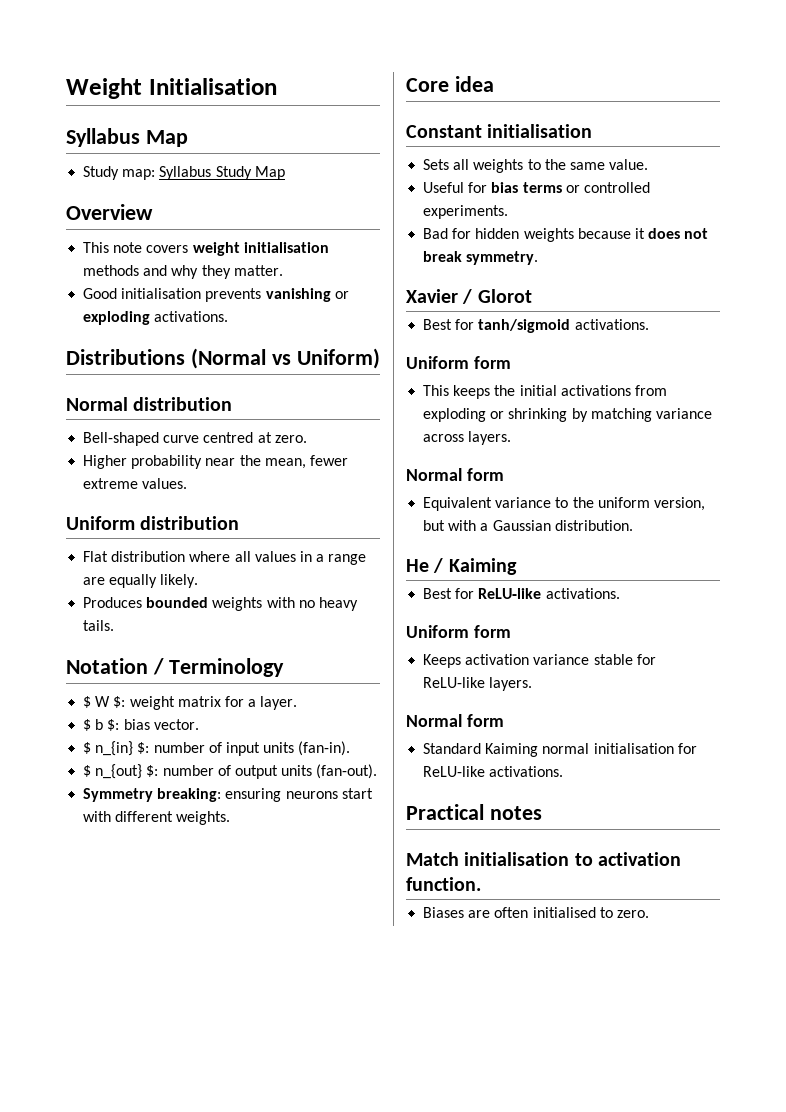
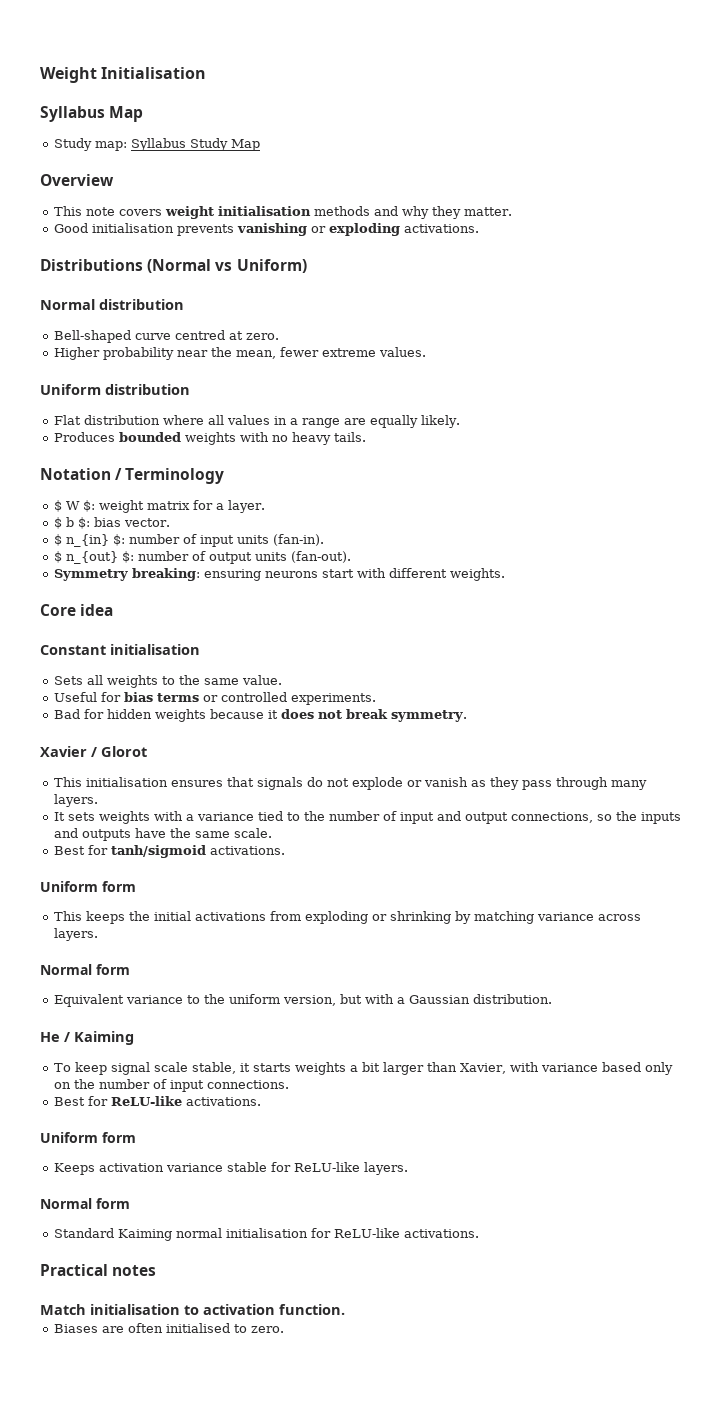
(532, 296) none -> [54,777,648,790] [54,794,99,807] [54,811,682,824] [54,828,273,841] // This initialisation ensures that signals do not explode or vanish as they pass through many layers. // It sets weights with a variance tied to the number of input and output connections, so the inputs and outputs have the same scale.
(517, 566) none -> [54,1062,674,1075] [54,1079,290,1092] // To keep signal scale stable, it starts weights a bit larger than Xavier, with variance based only on the number of input connections.

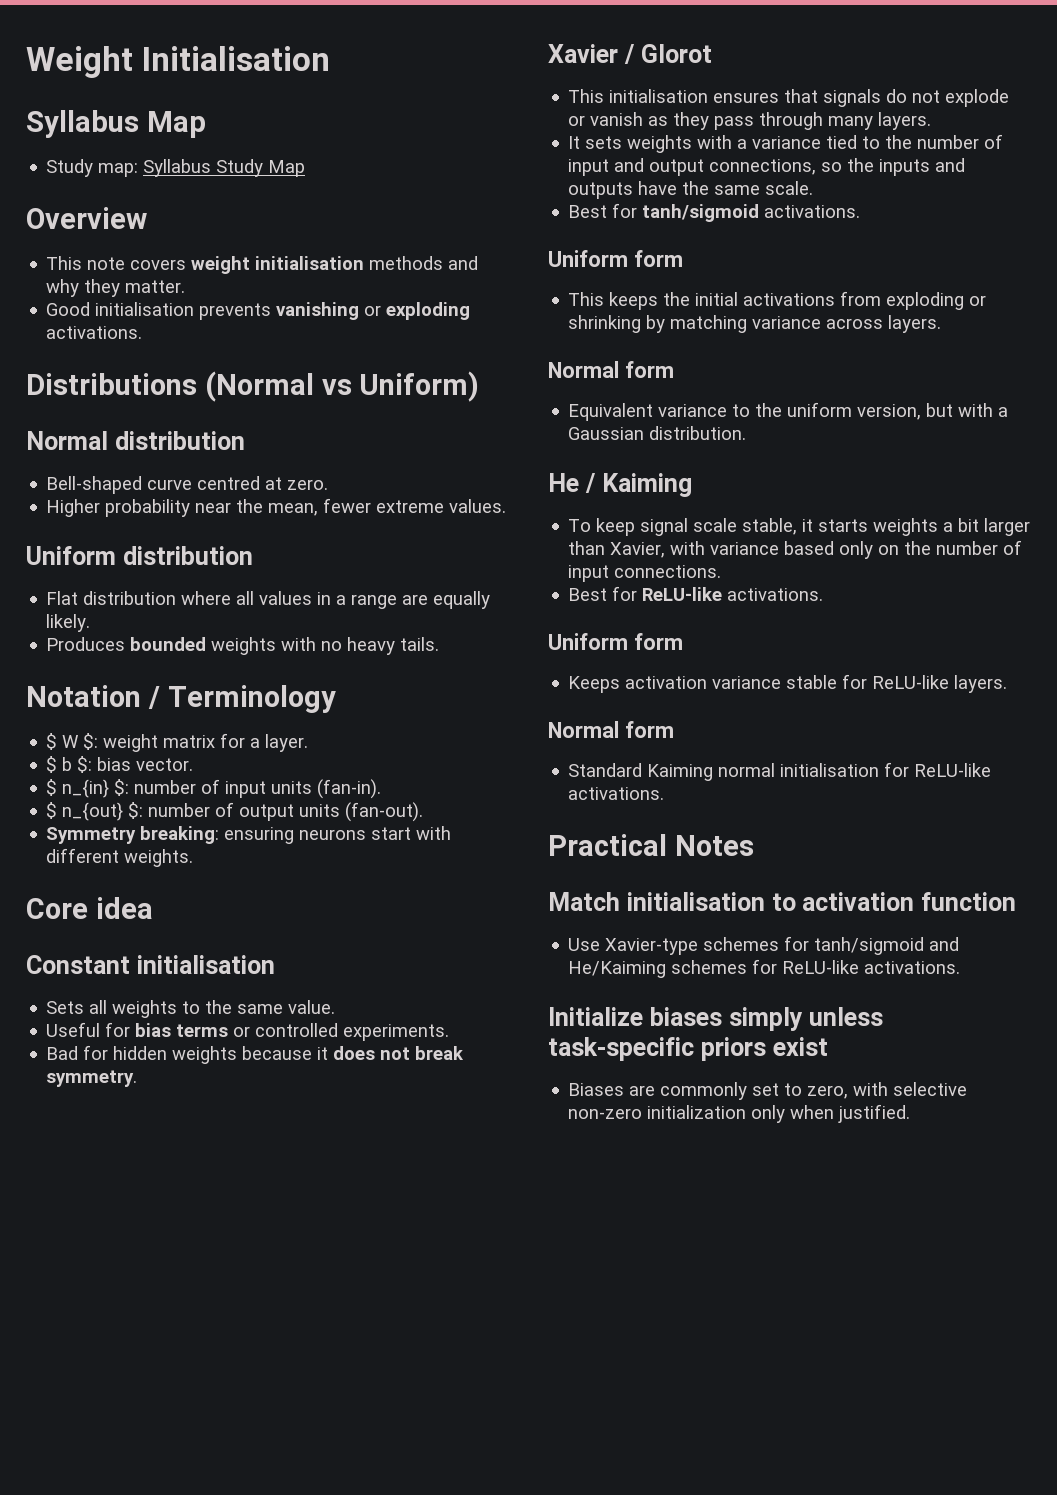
[112,1265,157,1276] notes -> [674,835,754,856] Notes
[279,1304,345,1315] [54,1323,285,1333] function. // Biases are often initialised to zero. -> [921,892,1016,911] [568,936,960,955] [568,959,961,978] [548,1007,884,1031] [548,1037,828,1061] [568,1082,968,1100] [568,1104,911,1123] function // Use Xavier-type schemes for tanh/sigmoid and He/Kaiming schemes for ReLU-like activations. // Initialize biases simply unless task-specific priors exist // Biases are commonly set to zero, with selective non-zero initialization only when justified.

